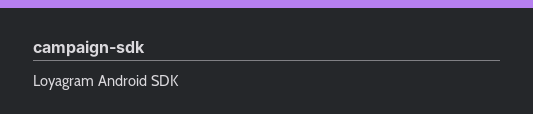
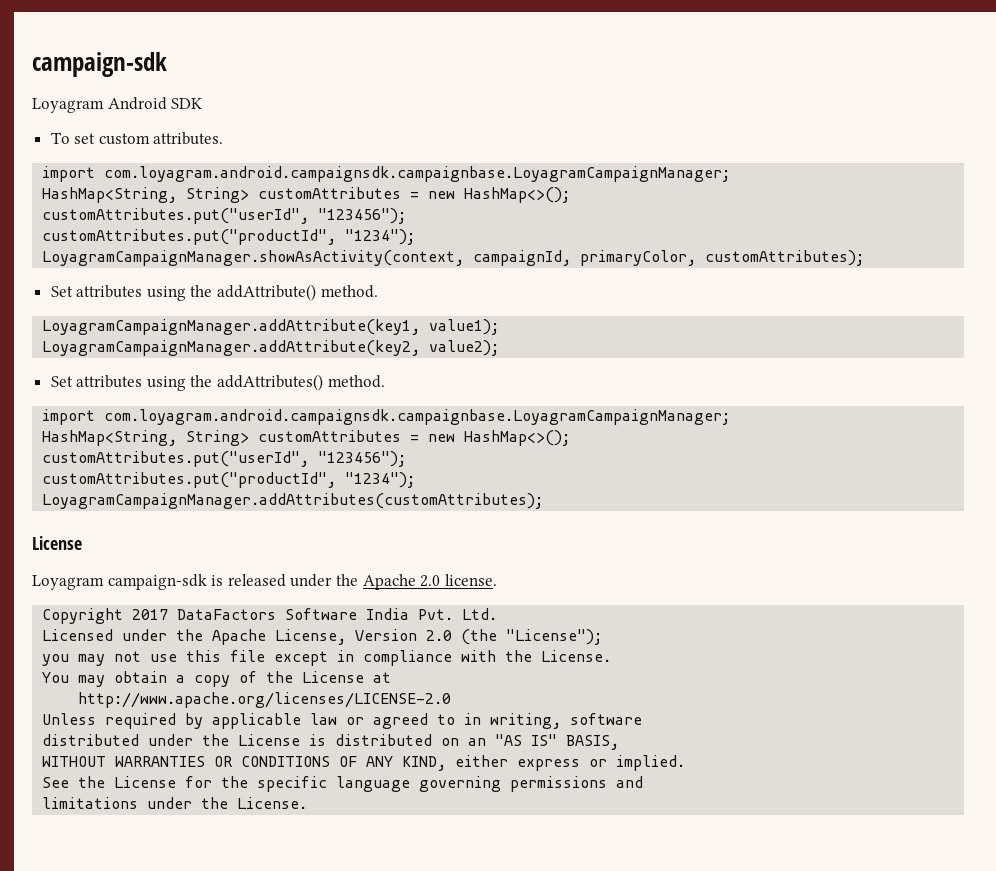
(179, 80) none -> [50,132,224,145] [42,166,731,182] [42,187,571,203] [42,208,407,224] [42,229,416,245] [42,250,865,266] [50,284,378,301] [42,319,500,335] [42,340,500,356] [50,374,385,391] [42,409,731,425] [42,430,571,446] [42,451,407,467] [42,472,416,488] [42,493,544,509] [32,536,82,550] [32,574,497,590] [42,608,498,624] [42,629,603,645] [42,650,612,666] [42,671,392,687] [78,692,452,708] [42,713,643,729] [42,734,620,750] [42,755,686,771] [42,776,644,792] [42,797,308,809] // To set custom attributes. // import com.loyagram.android.campaignsdk.campaignbase.LoyagramCampaignManager; // HashMap<String, String> customAttributes = new HashMap<>(); // customAttributes.put("userId", "123456"); // customAttributes.put("productId", "1234"); // LoyagramCampaignManager.showAsActivity(context, campaignId, primaryColor, customAttributes); // Set attributes using the addAttribute() method. // LoyagramCampaignManager.addAttribute(key1, value1); // LoyagramCampaignManager.addAttribute(key2, value2); // Set attributes using the addAttributes() method. // import com.loyagram.android.campaignsdk.campaignbase.LoyagramCampaignManager; // HashMap<String, String> customAttributes = new HashMap<>(); // customAttributes.put("userId", "123456"); // customAttributes.put("productId", "1234"); // LoyagramCampaignManager.addAttributes(customAttributes); // License // Loyagram campaign-sdk is released under the Apache 2.0 license. // Copyright 2017 DataFactors Software India Pvt. Ltd. // Licensed under the Apache License, Version 2.0 (the "License"); // you may not use this file except in compliance with the License. // You may obtain a copy of the License at // http://www.apache.org/licenses/LICENSE-2.0 // Unless required by applicable law or agreed to in writing, software // distributed under the License is distributed on an "AS IS" BASIS, // WITHOUT WARRANTIES OR CONDITIONS OF ANY KIND, either express or implied. // See the License for the specific language governing permissions and // limitations under the License.

